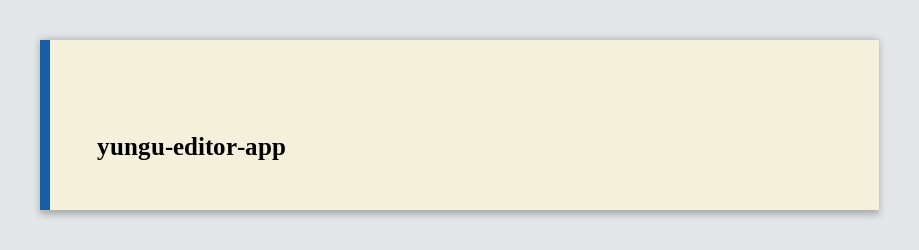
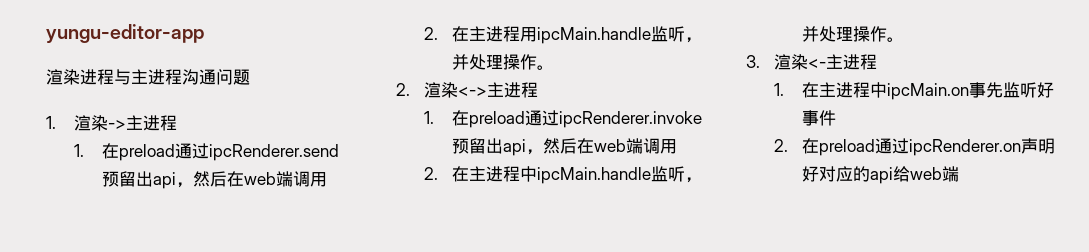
(286, 148) none -> [46,69,250,85] [46,115,177,131] [73,143,339,161] [101,171,327,189] [423,26,702,44] [451,54,554,70] [396,82,538,98] [423,110,702,128] [451,138,677,156] [423,166,702,184] [801,26,904,42] [746,54,877,70] [773,82,1054,100] [801,110,836,126] [773,138,1055,156] [801,166,959,184] // 渲染进程与主进程沟通问题 // 1.渲染->主进程 // 1.在preload通过ipcRenderer.send预留出api，然后在web端调用 // 2.在主进程用ipcMain.handle监听，并处理操作。 // 2.渲染<->主进程 // 1.在preload通过ipcRenderer.invoke预留出api，然后在web端调用 // 2.在主进程中ipcMain.handle监听，并处理操作。 // 3.渲染<-主进程 // 1.在主进程中ipcMain.on事先监听好事件 // 2.在preload通过ipcRenderer.on声明好对应的api给web端

